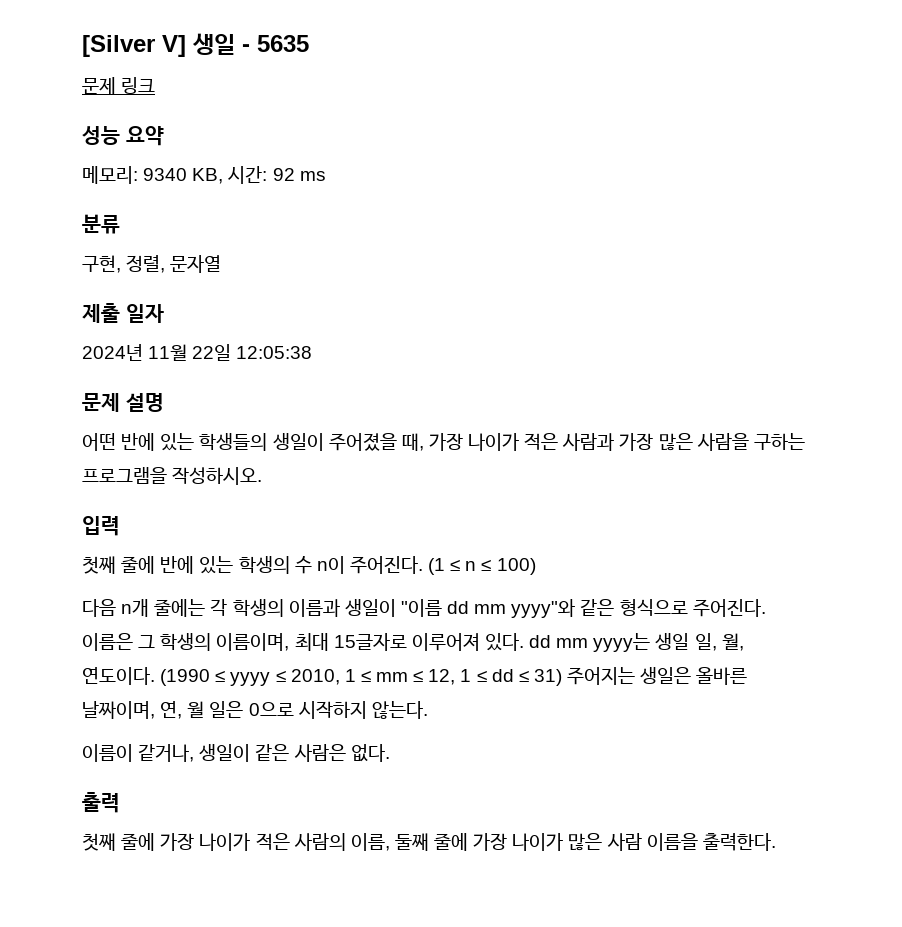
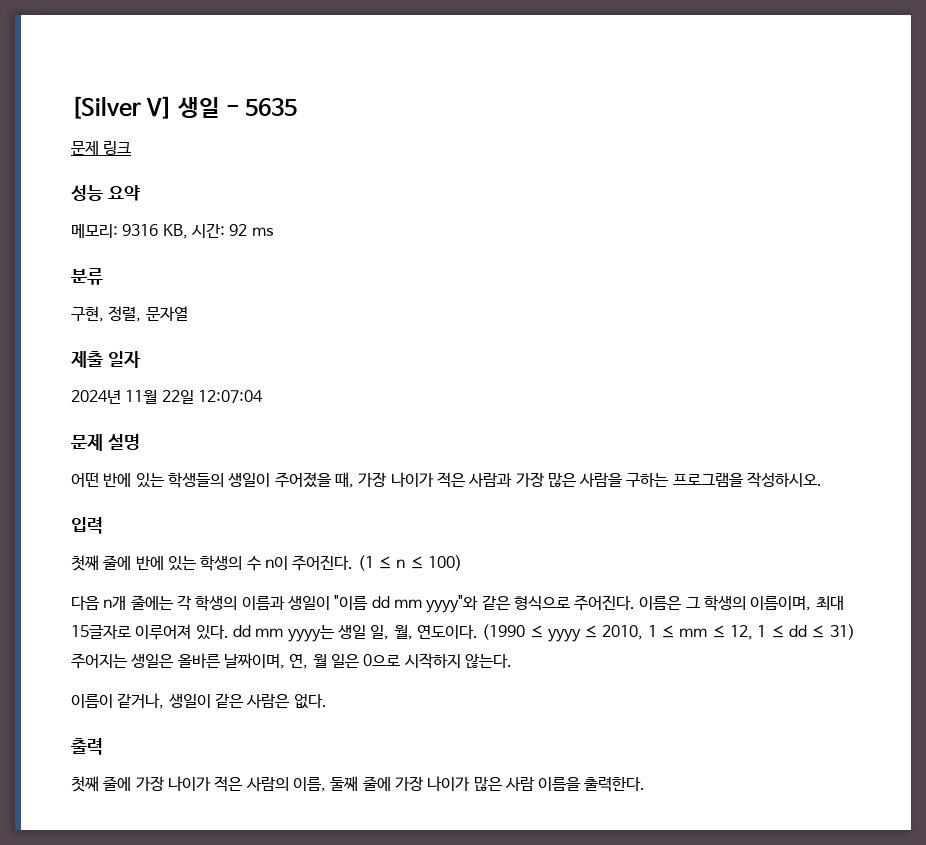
[143,168,188,181] 9340 -> [122,224,159,236] 9316
[236,346,313,359] 12:05:38 -> [197,390,263,403] 12:07:04

